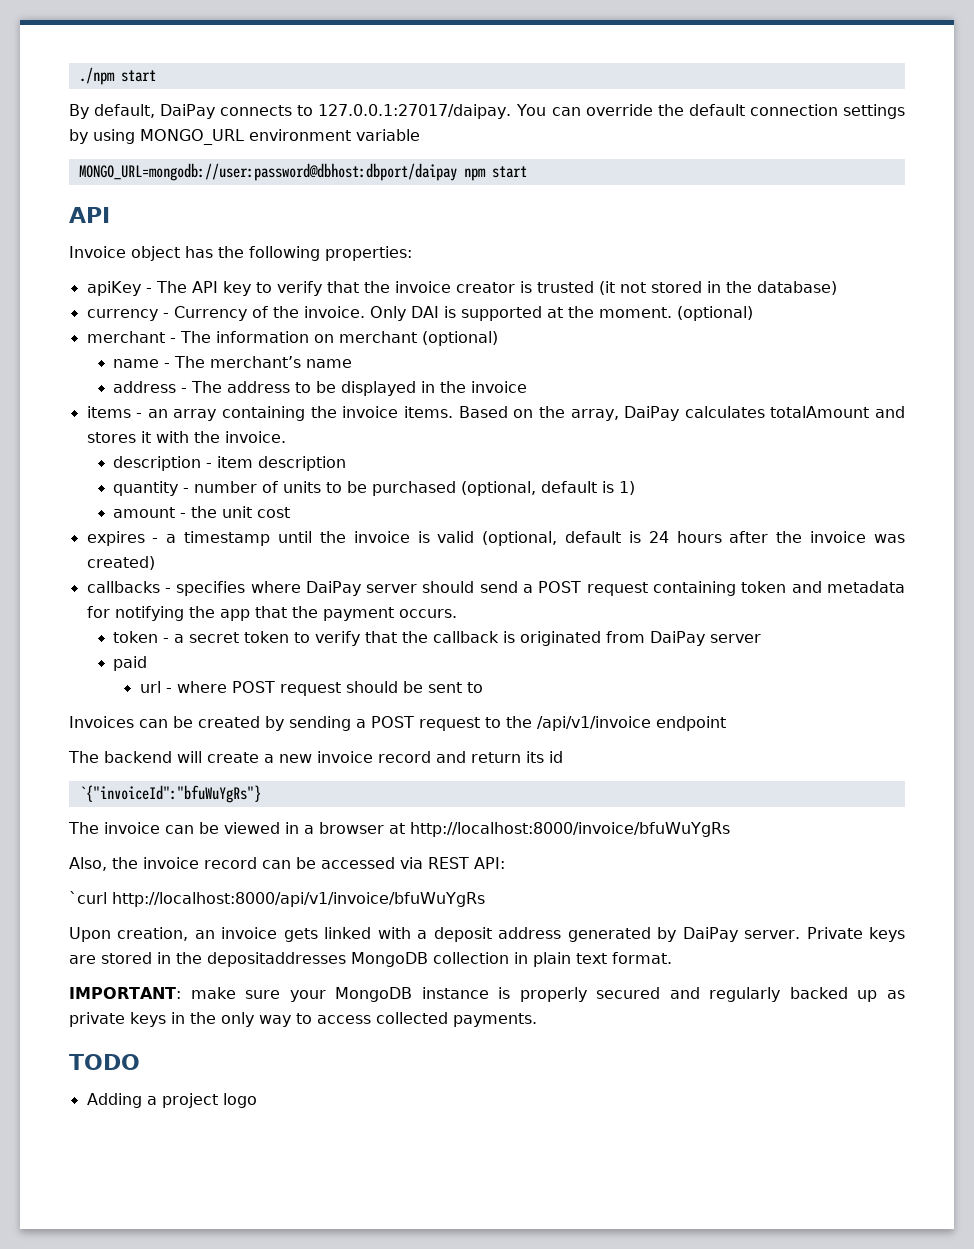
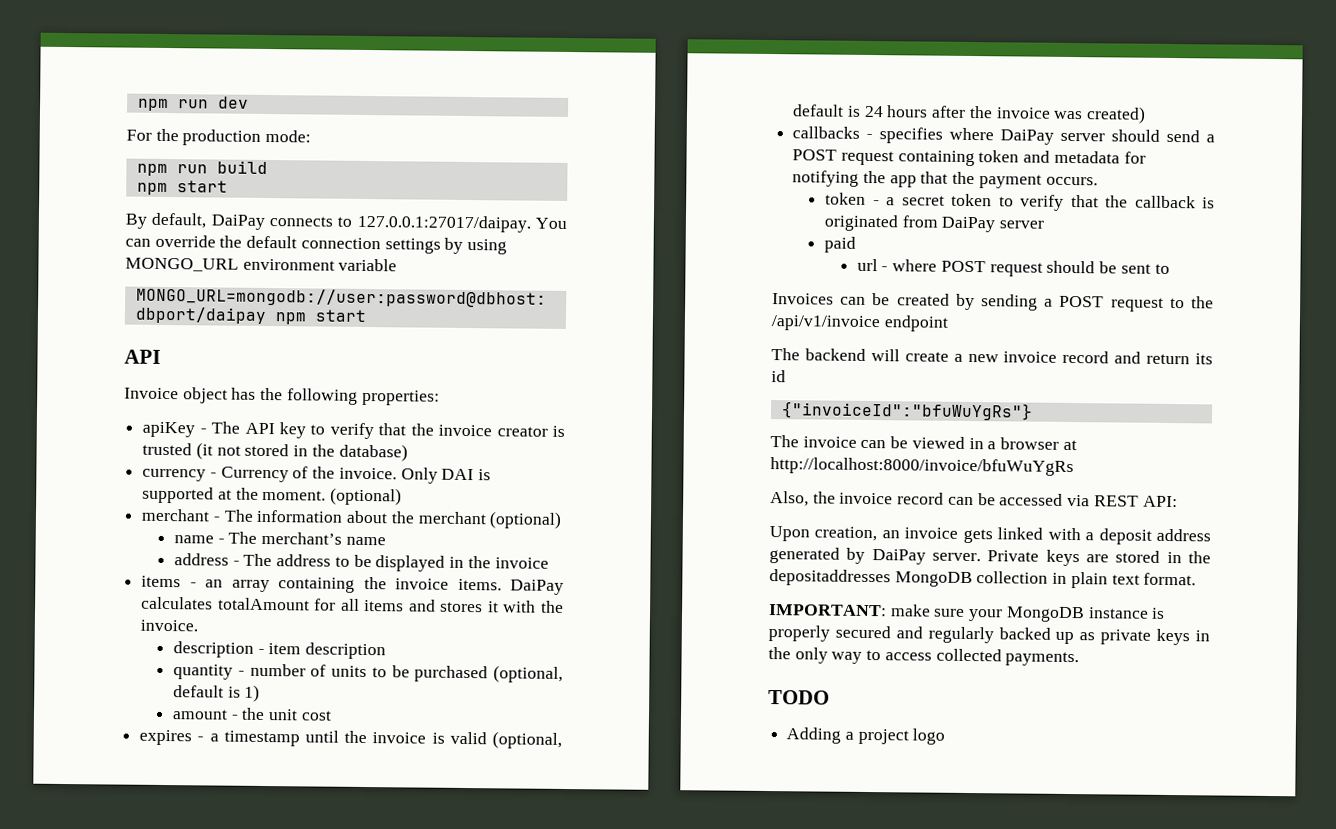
[78,67,115,85] ./npm -> [136,96,249,112] [126,128,312,146] [136,160,268,177] [136,182,168,196] npm run dev // For the production mode: // npm run build // npm
[313,334,334,343] on -> [346,510,415,524] about the
[458,406,870,421] Based on the array, DaiPay calculates totalAmount -> [510,579,564,595] [141,596,405,612] DaiPay calculates totalAmount for all items
[78,785,261,803] `{"invoiceId":"bfuWuYgRs"} -> [780,401,1033,421] {"invoiceId":"bfuWuYgRs"}
[69,891,485,907] // `curl http://localhost:8000/api/v1/invoice/bfuWuYgRs -> (1178, 501) none

